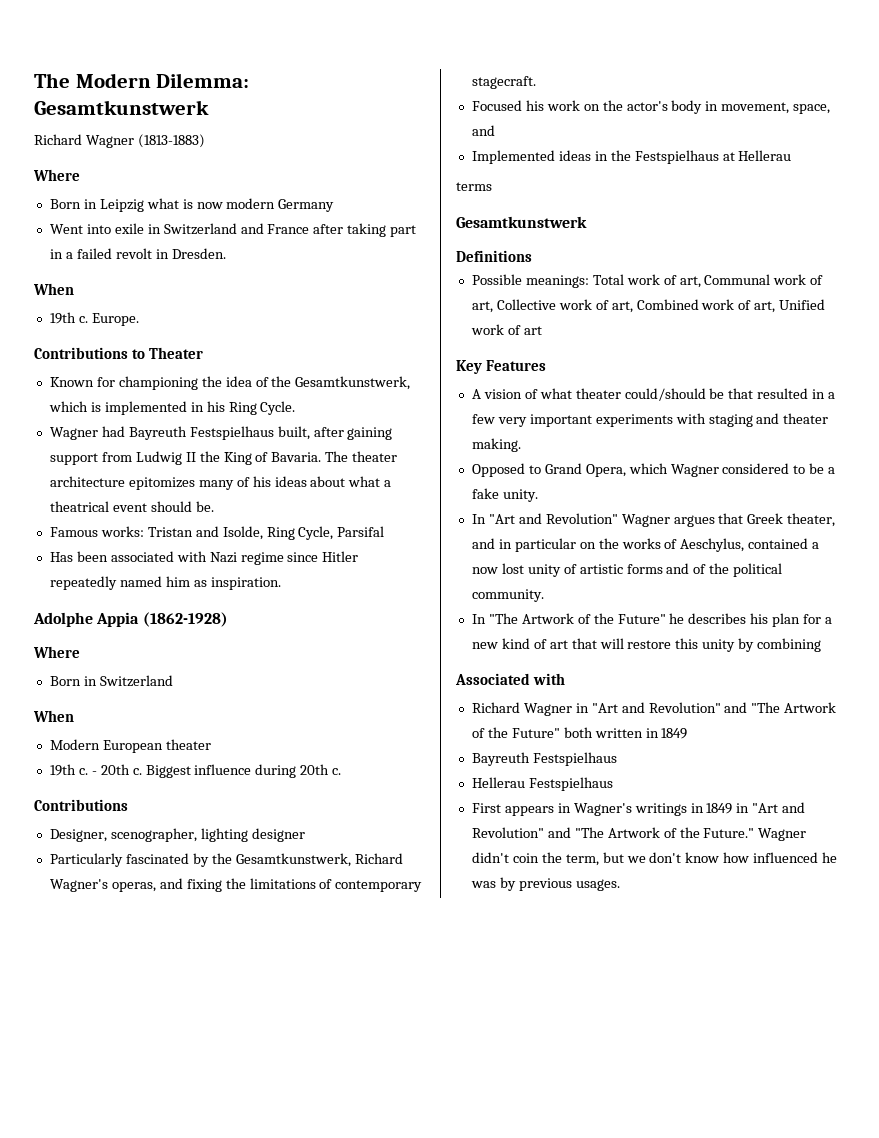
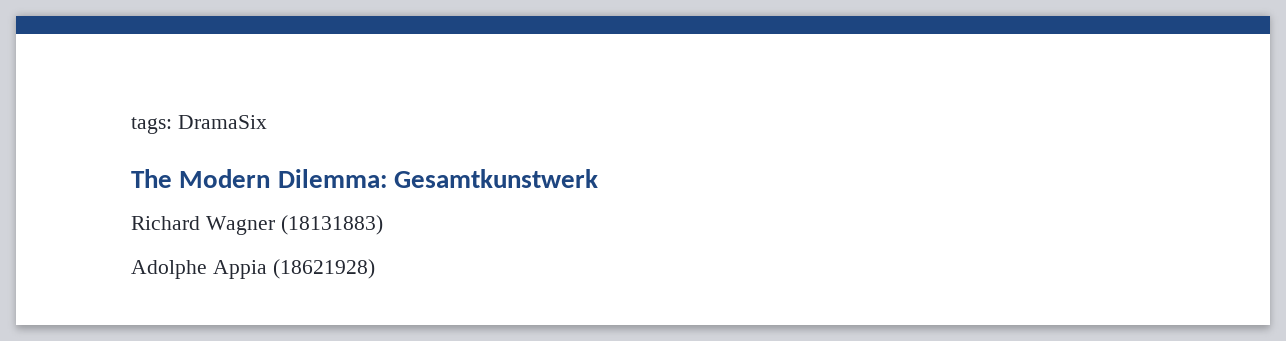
(34, 80) none -> [131,115,267,134] tags: DramaSix //
[137,134,205,148] [33,169,80,181] [49,198,335,212] [49,223,417,237] [49,248,226,259] [33,283,74,295] [49,312,139,326] [34,347,203,359] [49,376,411,390] [48,401,296,415] [49,426,393,440] [49,451,398,465] [49,476,392,490] [49,501,214,512] [49,526,385,540] [49,551,359,565] [49,576,281,590] [33,612,228,627] [33,646,80,658] [49,675,173,687] [33,710,74,722] [49,739,211,753] [49,764,342,778] [34,799,128,811] [49,828,305,842] [49,853,403,867] [49,878,423,892] [471,76,536,89] [471,100,831,114] [471,125,495,136] [471,150,792,164] [456,182,492,191] [456,216,587,228] [456,250,532,262] [471,274,824,288] [471,299,826,313] [470,324,542,335] [456,360,546,374] [471,388,836,401] [471,413,829,427] [471,438,521,452] [471,463,836,477] [471,488,538,502] [471,513,836,527] [471,538,820,552] [471,563,783,577] [471,589,544,602] [471,613,833,627] [471,638,822,652] [455,673,565,685] [471,702,837,716] [471,727,688,739] [471,752,617,766] [471,777,613,791] [471,802,806,816] [471,827,807,841] [471,852,838,866] [470,877,620,891] (1813-1883) // Where // Born in Leipzig what is now modern Germany // Went into exile in Switzerland and France after taking part in a failed revolt in Dresden. // When // 19th c. Europe. // Contributions to Theater // Known for championing the idea of the Gesamtkunstwerk, which is implemented in his Ring Cycle. // Wagner had Bayreuth Festspielhaus built, after gaining support from Ludwig II the King of Bavaria. The theater architecture epitomizes many of his ideas about what a theatrical event should be. // Famous works: Tristan and Isolde, Ring Cycle, Parsifal // Has been associated with Nazi regime since Hitler repeatedly named him as inspiration. // Adolphe Appia (1862-1928) // Where // Born in Switzerland // When // Modern European theater // 19th c. - 20th c. Biggest influence during 20th c. // Contributions // Designer, scenographer, lighting designer // Particularly fascinated by the Gesamtkunstwerk, Richard Wagner's operas, and fixing the limitations of contemporary stagecraft. // Focused his work on the actor's body in movement, space, and // Implemented ideas in the Festspielhaus at Hellerau // terms // Gesamtkunstwerk // Definitions // Possible meanings: Total work of art, Communal work of art, Collective work of art, Combined work of art, Unified work of art // Key Features // A vision of what theater could/should be that resulted in a few very important experiments with staging and theater making. // Opposed to Grand Opera, which Wagner considered to be a fake unity. // In "Art and Revolution" Wagner argues that Greek theater, and in particular on the works of Aeschylus, contained a now lost unity of artistic forms and of the political community. // In "The Artwork of the Future" he describes his plan for a new kind of art that will restore this unity by combining // Associated with // Richard Wagner in "Art and Revolution" and "The Artwork of the Future" both written in 1849 // Bayreuth Festspielhaus // Hellerau Festspielhaus // First appears in Wagner's writings in 1849 in "Art and Revolution" and "The Artwork of the Future." Wagner didn't coin the term, but we don't know how influenced he was by previous usages. -> [280,215,383,235] [131,259,375,279] (18131883) // Adolphe Appia (18621928)

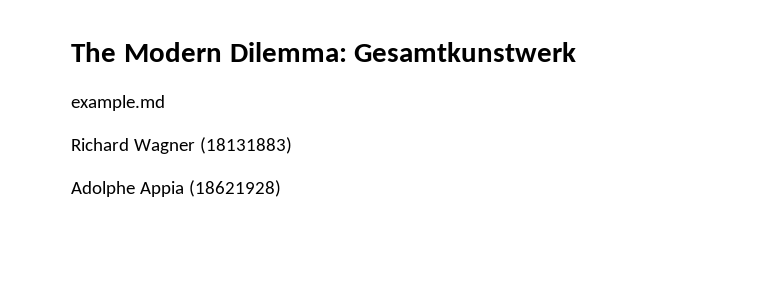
[131,115,267,134] tags: DramaSix // -> (71, 52) none
(598, 178) none -> [71,95,165,111] // example.md

